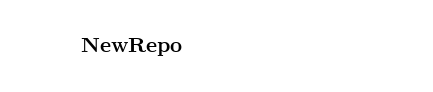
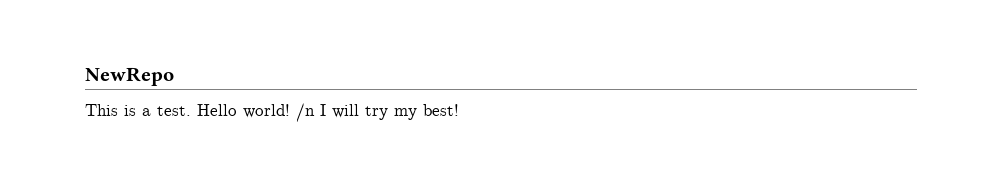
(182, 46) none -> [85,103,459,122] // This is a test. Hello world! /n I will try my best!

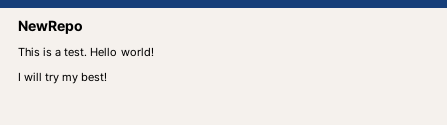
[296,103,315,122] /n -> (154, 52) //

